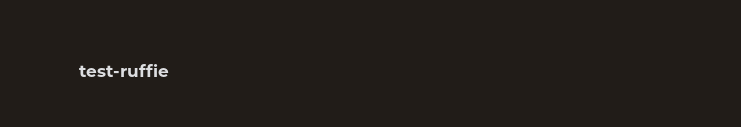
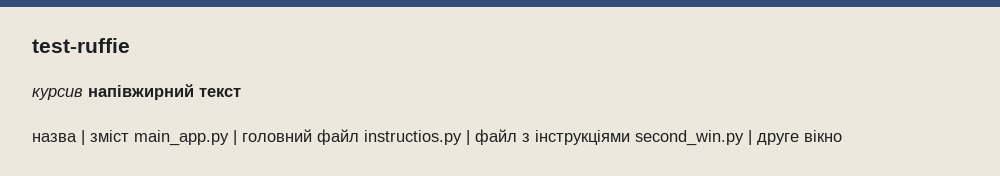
(169, 70) none -> [32,84,241,100] [32,129,842,146] // курсив напівжирний текст // назва | зміст main_app.py | головний файл instructios.py | файл з інструкціями second_win.py | друге вікно

